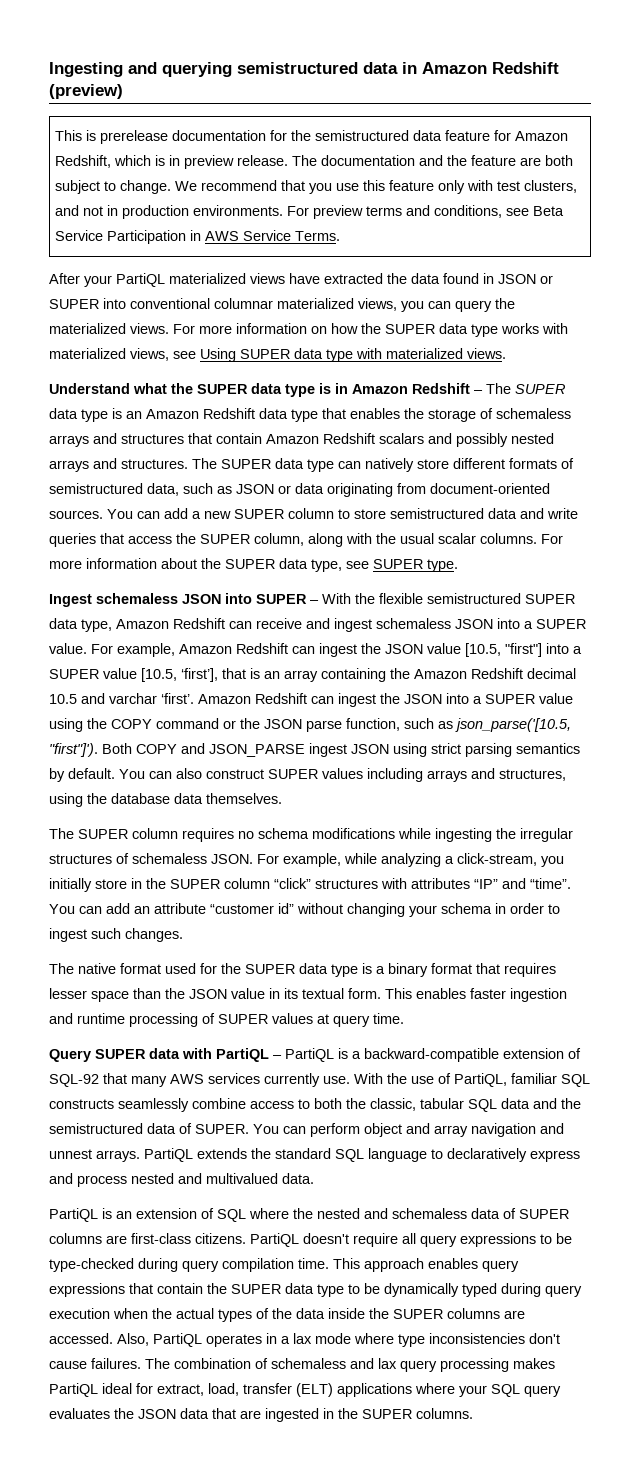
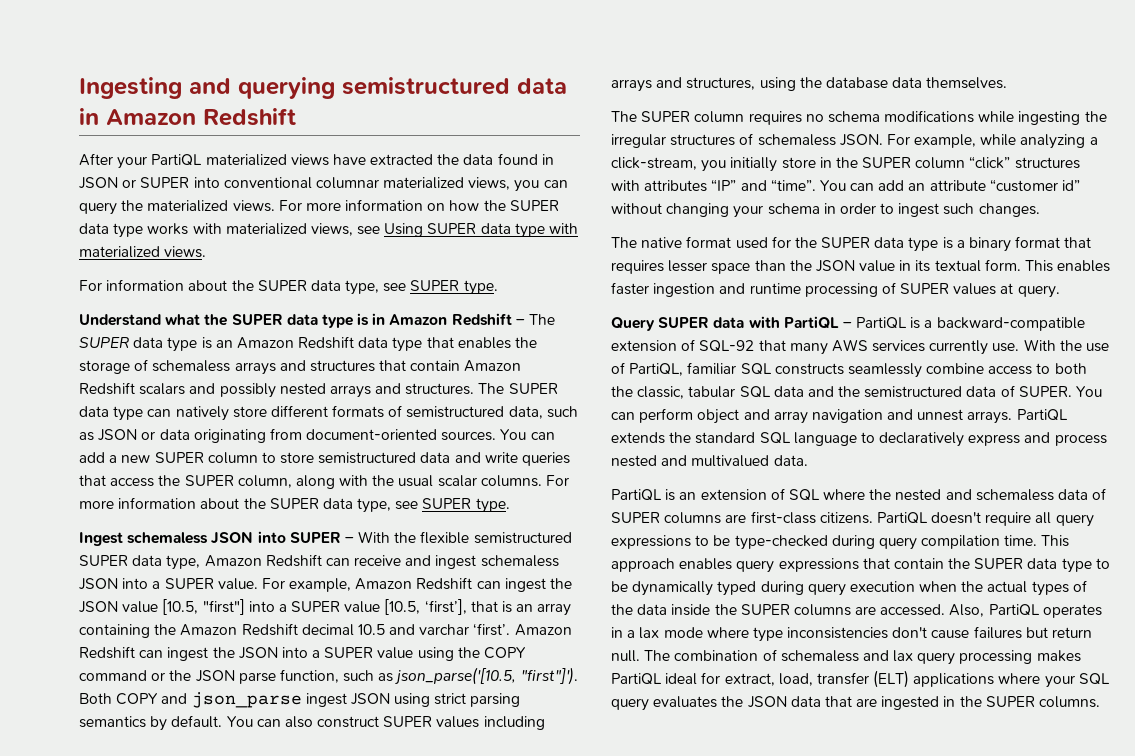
[49,84,123,99] [55,130,569,144] [55,155,574,169] [55,180,578,194] [55,205,565,219] [55,230,341,244] (preview) // This is prerelease documentation for the semistructured data feature for Amazon Redshift, which is in preview release. The documentation and the feature are both subject to change. We recommend that you use this feature only with test clusters, and not in production environments. For preview terms and conditions, see Beta Service Participation in AWS Service Terms. -> (296, 117) none
(506, 353) none -> [79,279,498,295] // For information about the SUPER data type, see SUPER type.
[209,744,305,757] JSON_PARSE -> [191,692,302,708] json_parse
[333,1013,404,1027] query time. -> [1017,285,1060,298] query.
[91,1358,141,1369] failures. -> [973,626,1093,639] [611,650,640,662] failures but return null.

